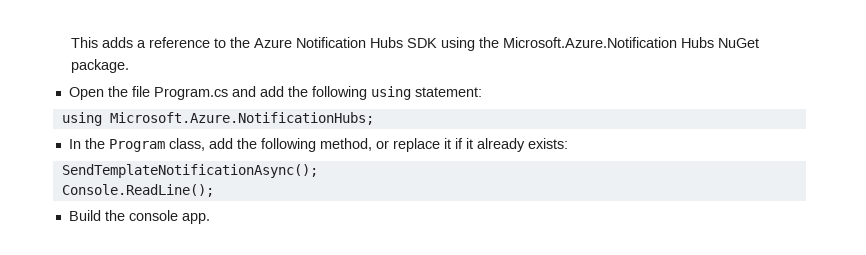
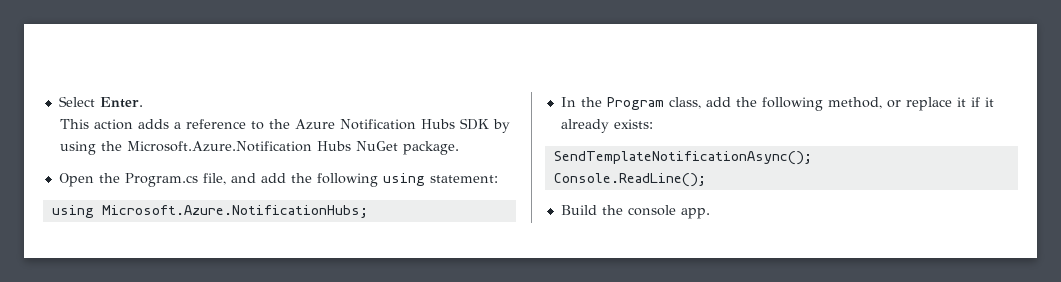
[71,37,99,48] This -> [58,96,143,108] [60,119,134,130] Select Enter. // This action
(438, 43) none -> [493,119,511,133] by
[131,86,228,100] file Program.cs -> [124,173,226,187] Program.cs file,

